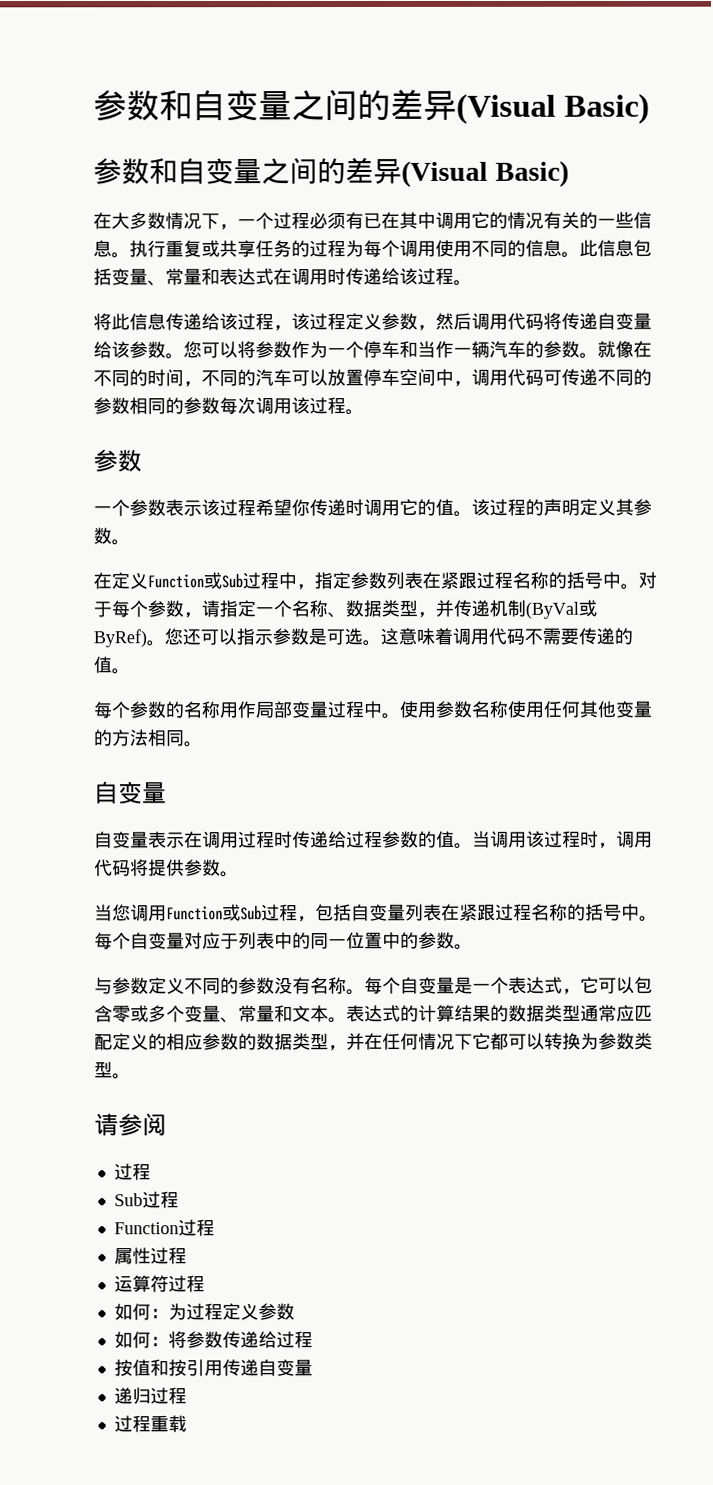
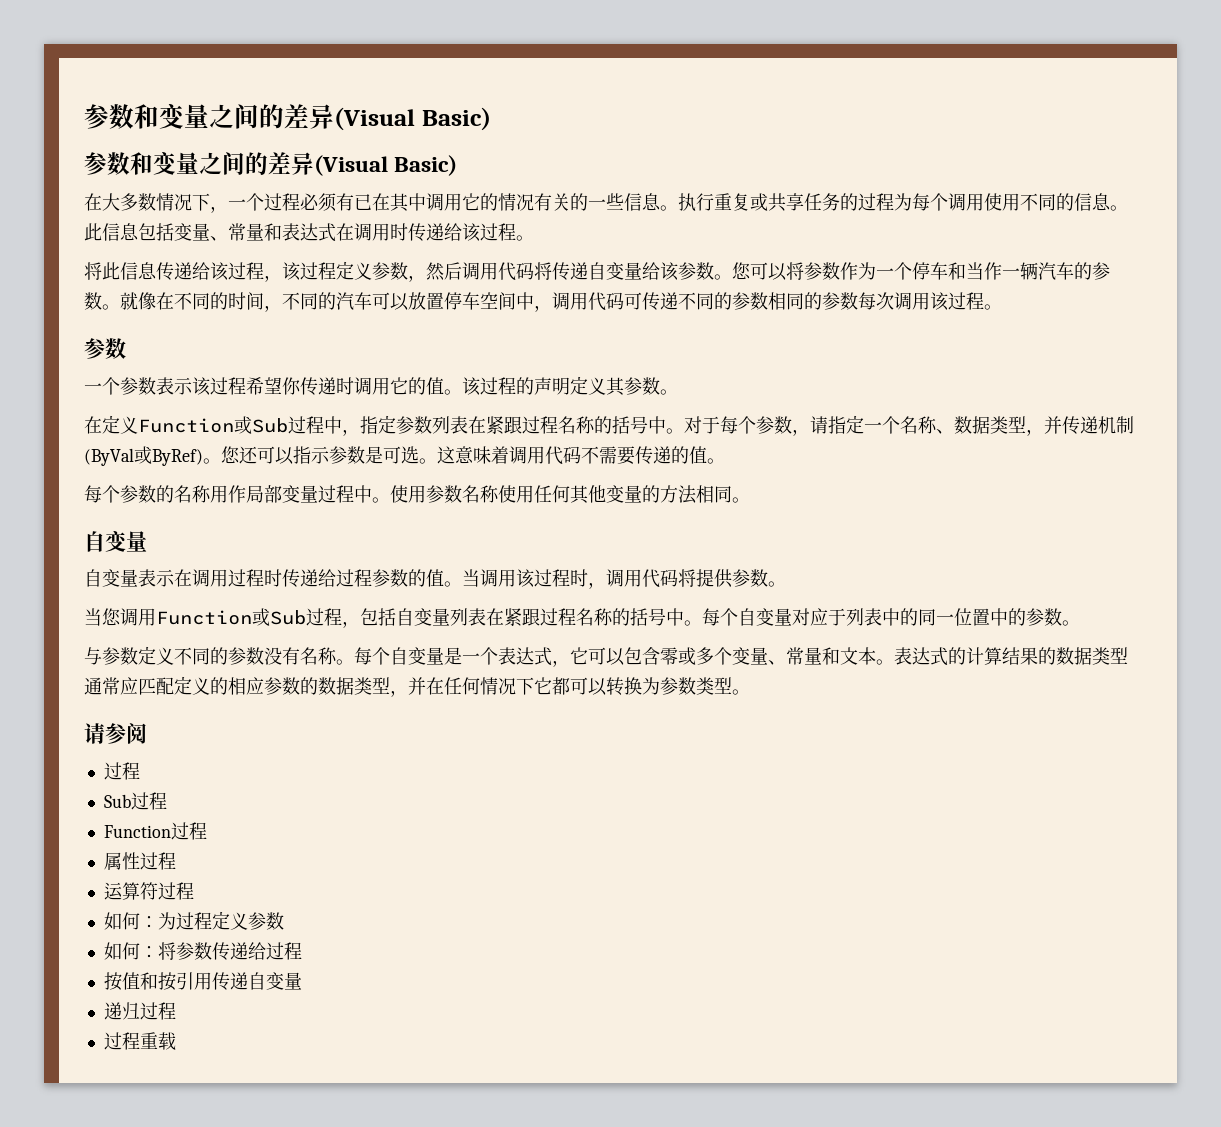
[93,90,226,122] 参数和自 -> [84,104,159,129] 参数和
[177,158,206,185] 自 -> (153, 163) none

